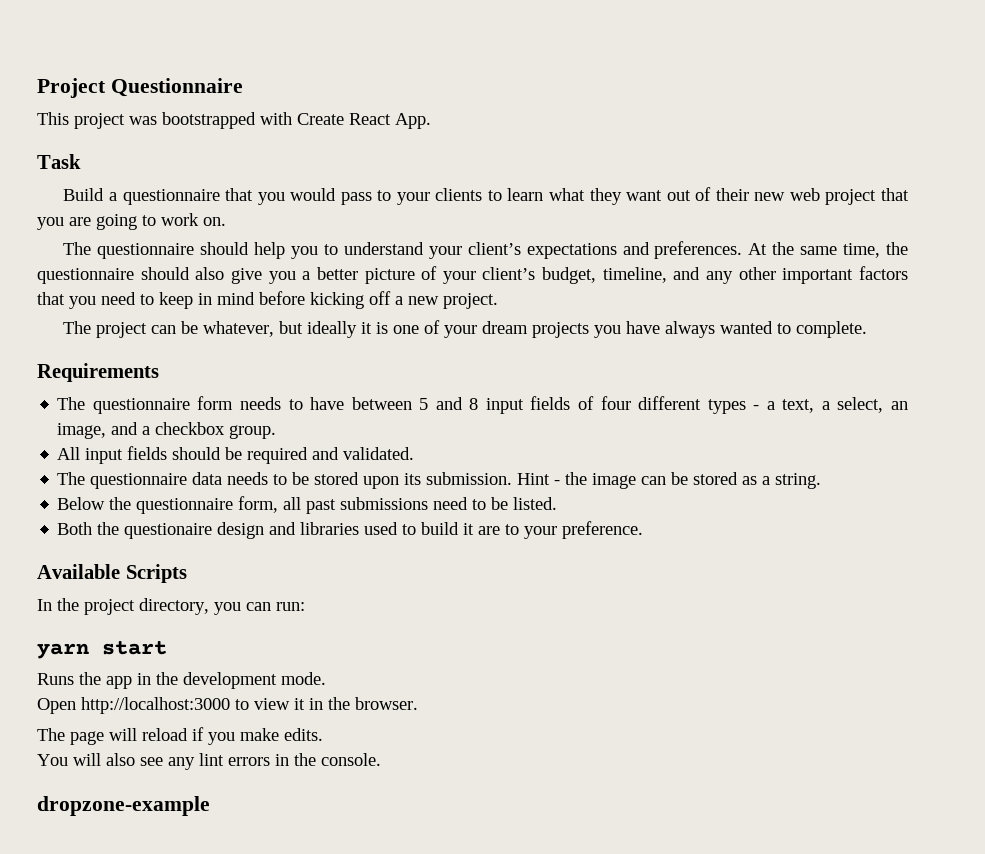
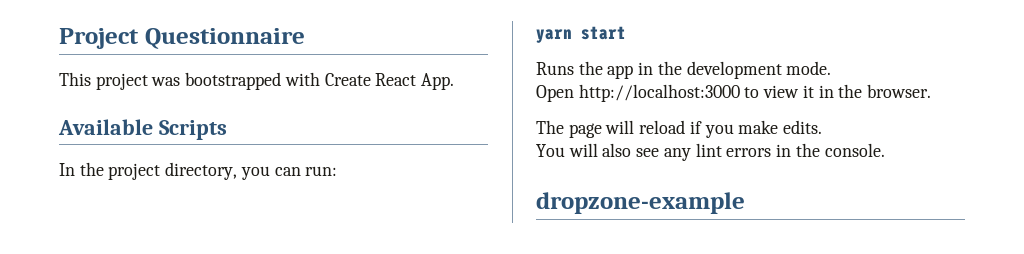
[37,154,81,169] [63,187,909,205] [37,213,226,230] [63,241,908,259] [37,266,908,284] [37,291,498,309] [63,320,868,338] [37,363,159,382] [57,396,908,414] [57,422,277,439] [57,446,415,464] [57,472,822,489] [57,496,558,514] [57,521,644,539] // Task // Build a questionnaire that you would pass to your clients to learn what they want out of their new web project that you are going to work on. // The questionnaire should help you to understand your client’s expectations and preferences. At the same time, the questionnaire should also give you a better picture of your client’s budget, timeline, and any other important factors that you need to keep in mind before kicking off a new project. // The project can be whatever, but ideally it is one of your dream projects you have always wanted to complete. // Requirements // The questionnaire form needs to have between 5 and 8 input fields of four different types - a text, a select, an image, and a checkbox group. // All input fields should be required and validated. // The questionnaire data needs to be stored upon its submission. Hint - the image can be stored as a string. // Below the questionnaire form, all past submissions need to be listed. // Both the questionaire design and libraries used to build it are to your preference. -> (455, 81) none

